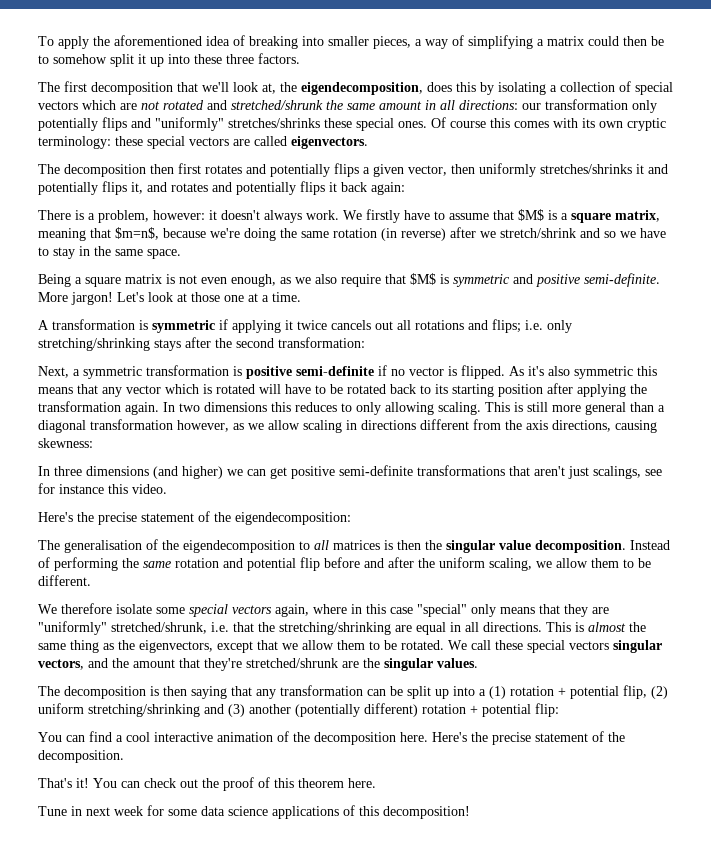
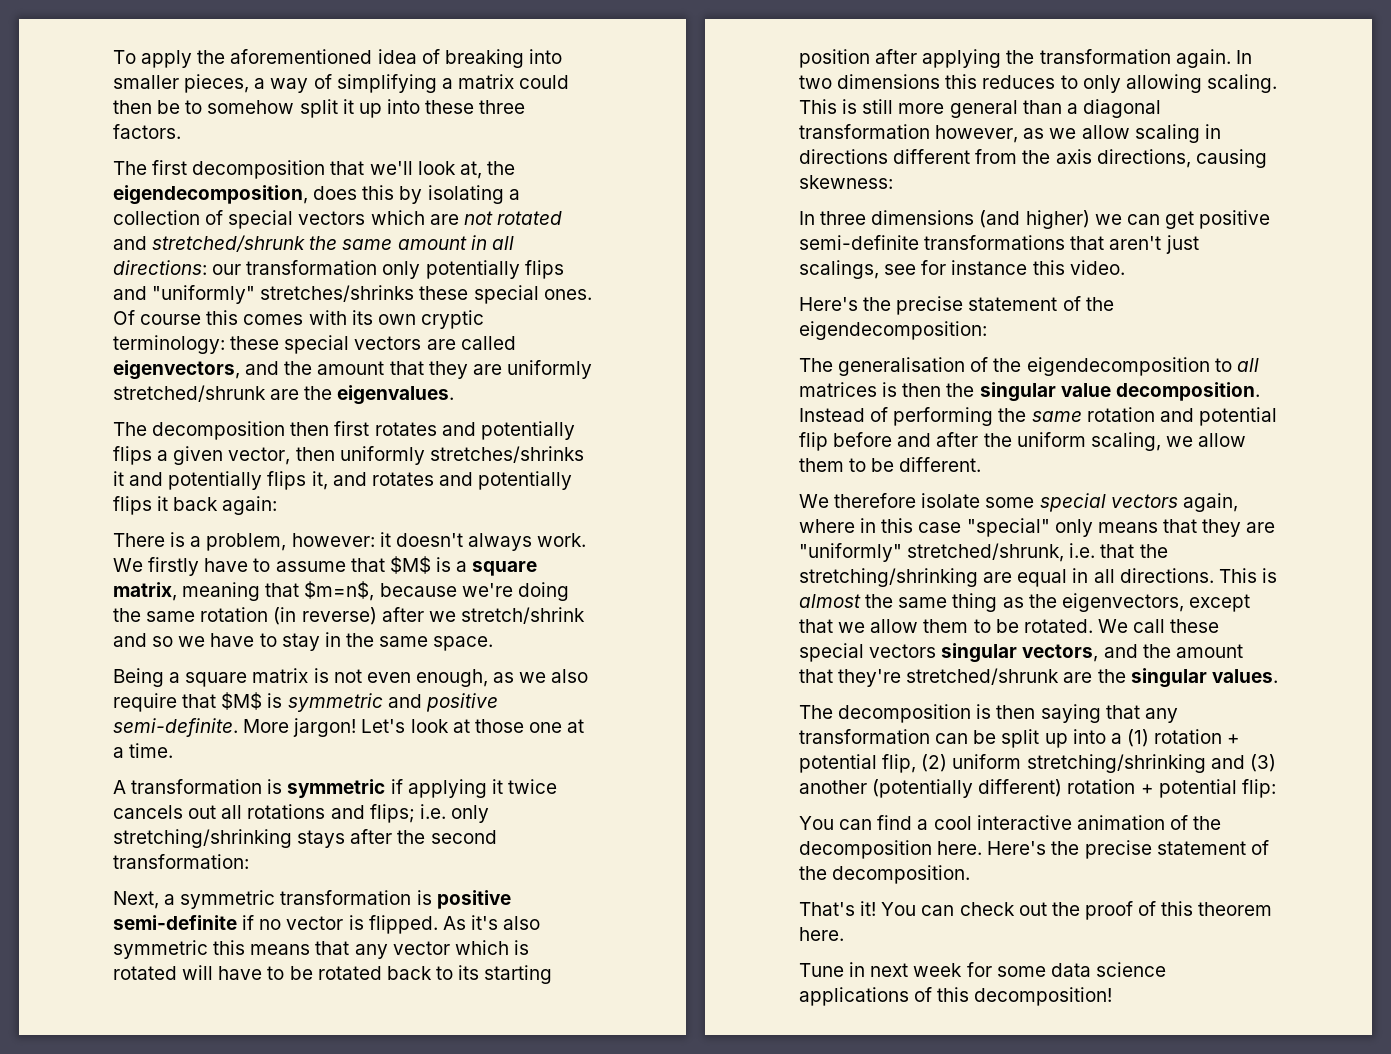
[291,136,368,149] eigenvectors. -> [113,360,592,380] [113,385,455,405] eigenvectors, and the amount that they are uniformly stretched/shrunk are the eigenvalues.

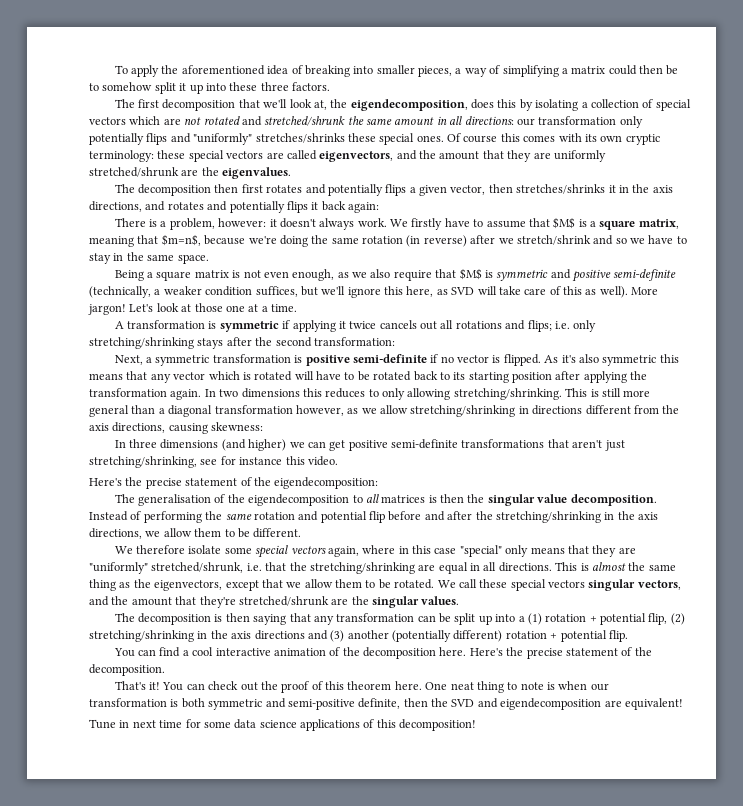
[339,446,425,465] uniformly -> (513, 188) none
[129,471,328,490] and potentially flips it, -> [618,184,673,193] [89,201,142,212] in the axis directions,
[113,718,238,737] semi-definite. -> [613,269,677,281] [89,286,628,298] semi-definite (technically, a weaker condition suffices, but we'll ignore this here, as SVD will take care of this as well).
[1206,74,1277,93] scaling. -> [453,388,562,400] stretching/shrinking.
[1134,124,1200,143] scaling -> [410,405,516,417] stretching/shrinking
[799,260,879,279] scalings, -> [89,456,197,468] stretching/shrinking,
[1016,432,1161,451] uniform scaling, -> [495,511,658,523] [89,528,142,539] stretching/shrinking in the axis directions,
[952,754,1206,773] uniform stretching/shrinking -> [89,630,305,642] stretching/shrinking in the axis directions
[1241,779,1276,798] flip: -> [608,630,628,642] flip.
(844, 934) none -> [425,681,609,693] [89,698,683,710] One neat thing to note is when our transformation is both symmetric and semi-positive definite, then the SVD and eigendecomposition are equivalent!
[913,963,963,977] week -> [159,720,183,728] time

